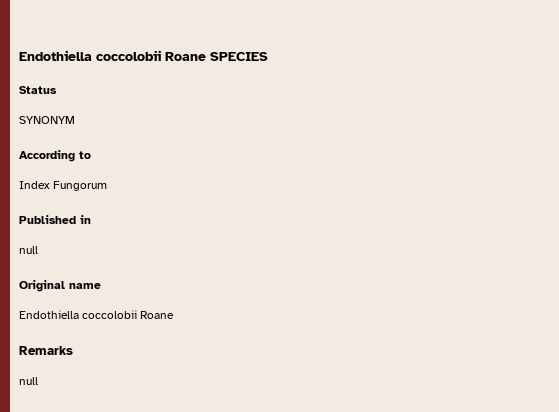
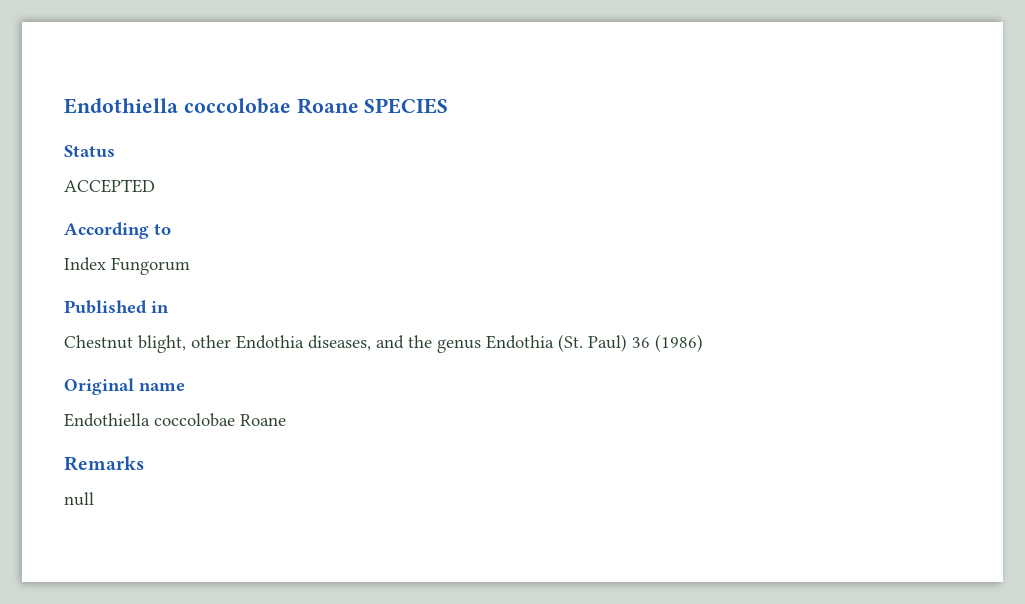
[19,50,161,61] Endothiella coccolobii -> [64,98,291,114] Endothiella coccolobae
[19,116,75,124] SYNONYM -> [64,179,155,193] ACCEPTED
[19,246,38,254] null -> [64,334,703,353] Chestnut blight, other Endothia diseases, and the genus Endothia (St. Paul) 36 (1986)
[82,310,138,319] coccolobii -> [154,413,235,427] coccolobae

